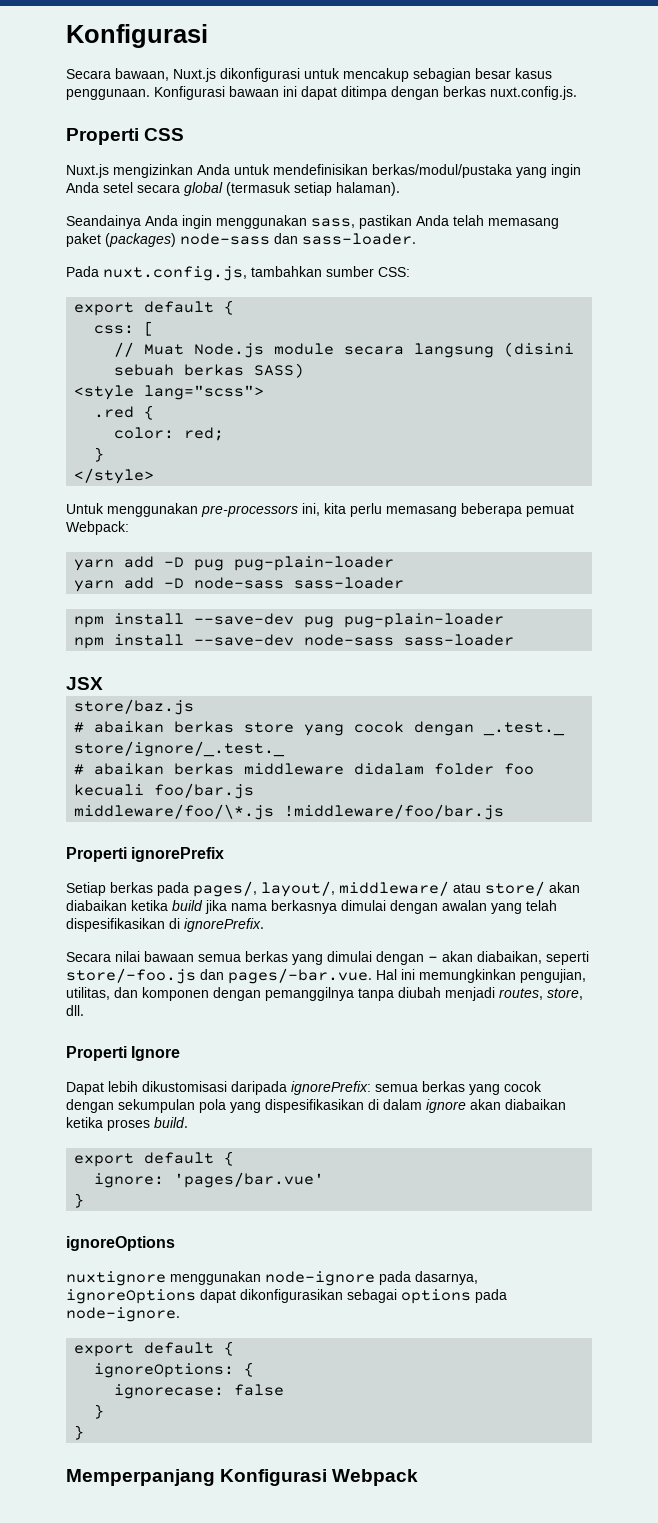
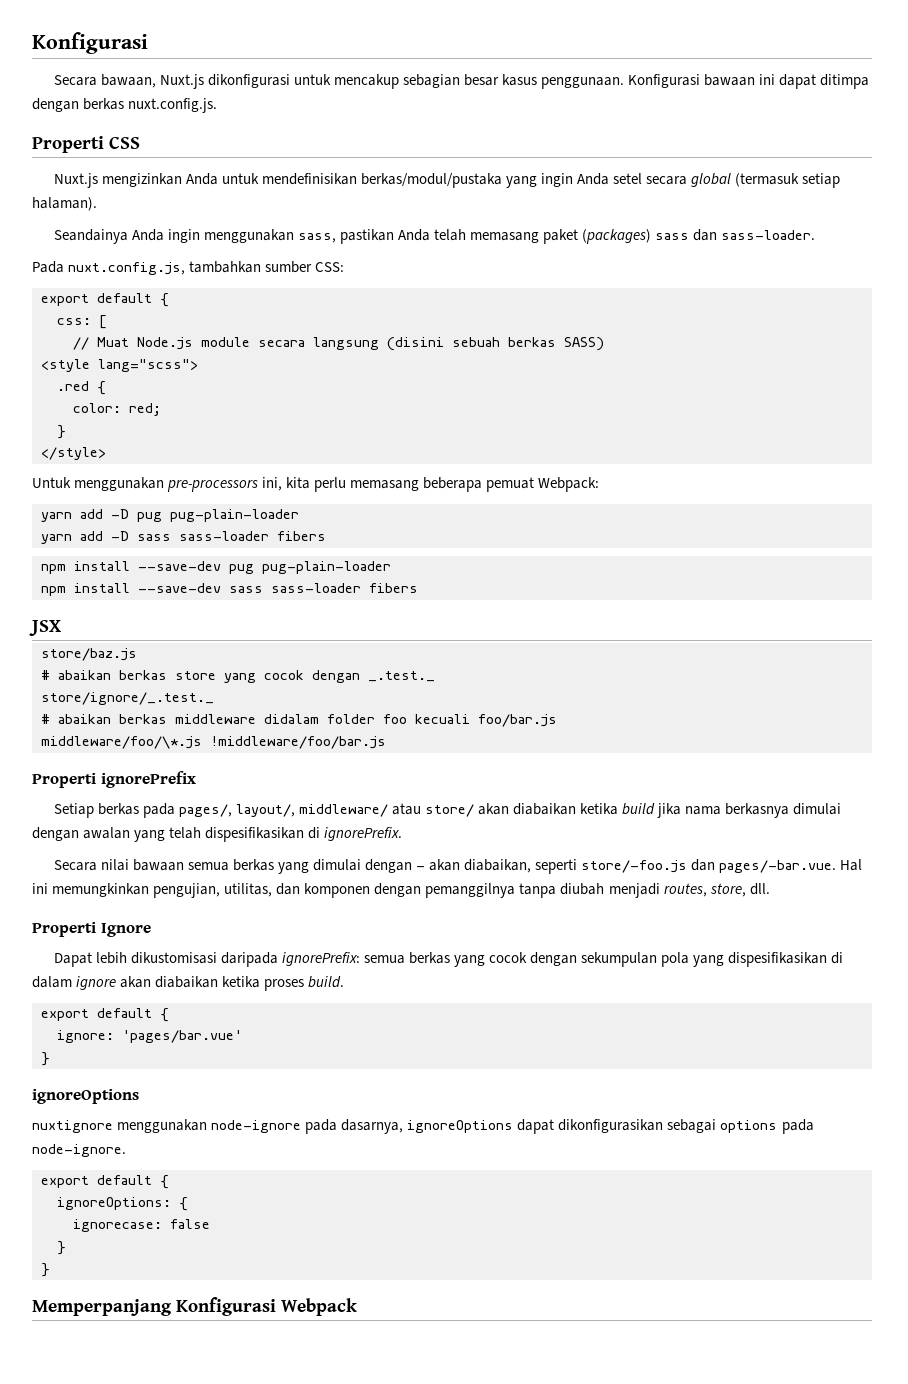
[180,233,270,245] node-sass -> [655,233,690,240] sass
[194,577,405,589] node-sass sass-loader -> [137,531,326,541] sass sass-loader fibers
[304,634,515,646] node-sass sass-loader -> [229,583,418,593] sass sass-loader fibers

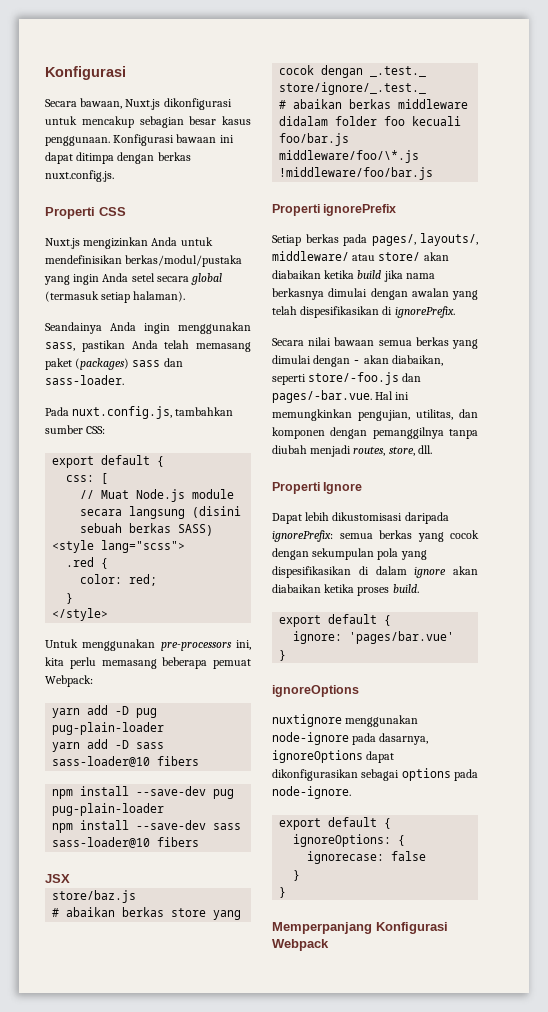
[179,531,269,541] sass-loader -> [52,756,151,767] sass-loader@10
[271,583,361,593] sass-loader -> [52,837,151,848] sass-loader@10
[235,804,295,817] layout/, -> [420,233,478,246] layouts/,

